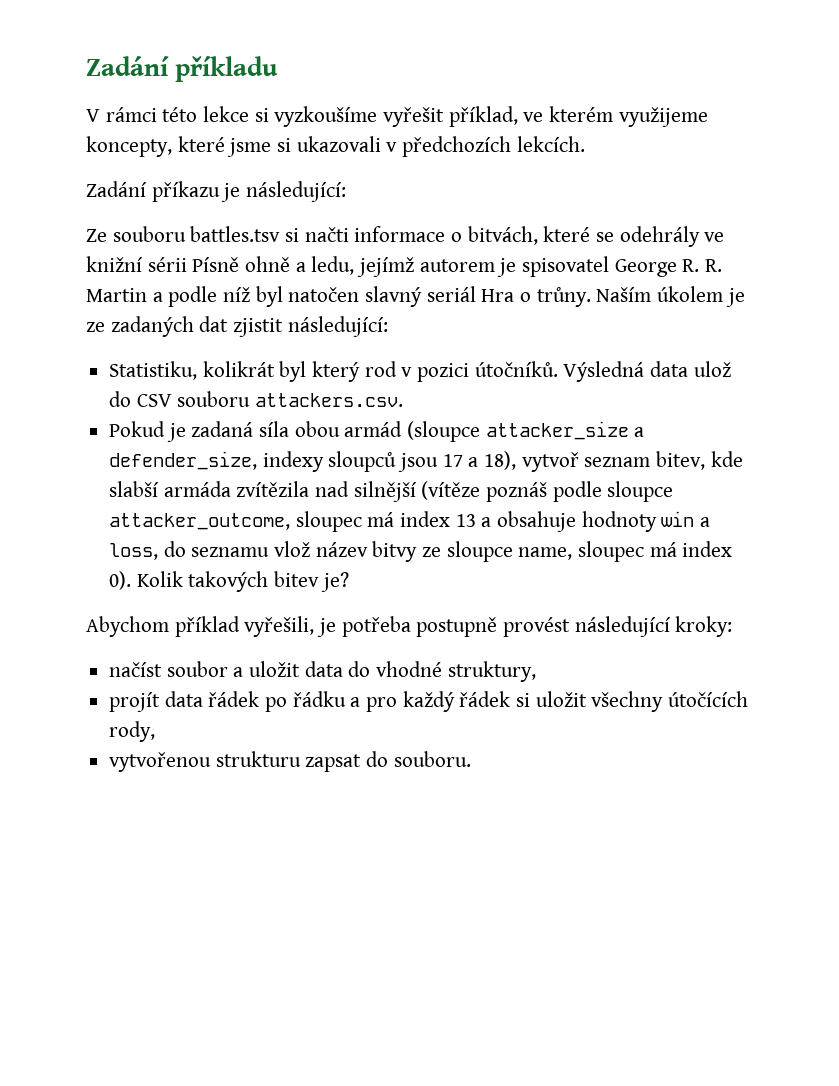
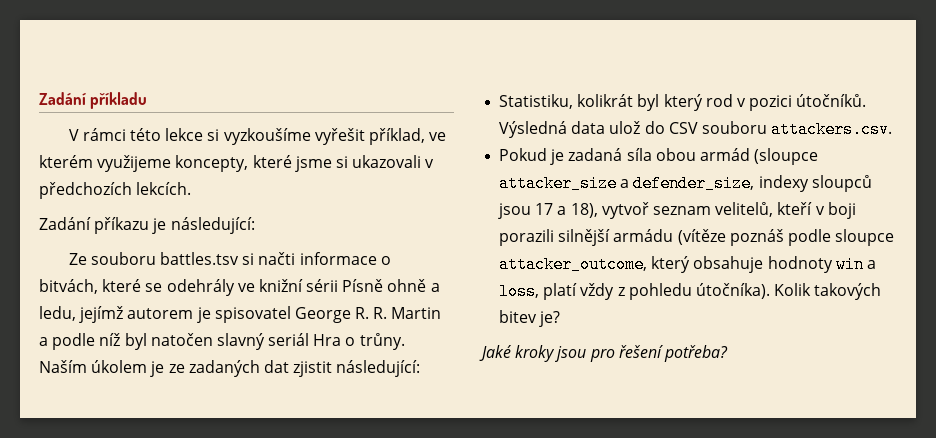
[656,451,743,470] [109,481,417,502] bitev, kde slabší armáda zvítězila nad silnější -> [715,202,856,219] [499,229,674,246] velitelů, kteří v boji porazili silnější armádu
[295,511,492,532] sloupec má index 13 a -> [651,256,691,273] který
[163,541,733,562] [109,571,349,592] [86,616,733,637] [109,661,536,682] [109,691,749,712] [109,721,156,742] [109,751,471,772] do seznamu vlož název bitvy ze sloupce name, sloupec má index 0). Kolik takových bitev je? // Abychom příklad vyřešili, je potřeba postupně provést následující kroky: // načíst soubor a uložit data do vhodné struktury, // projít data řádek po řádku a pro každý řádek si uložit všechny útočících rody, // vytvořenou strukturu zapsat do souboru. -> [543,283,882,300] [499,310,561,327] [479,345,728,362] platí vždy z pohledu útočníka). Kolik takových bitev je? // Jaké kroky jsou pro řešení potřeba?

